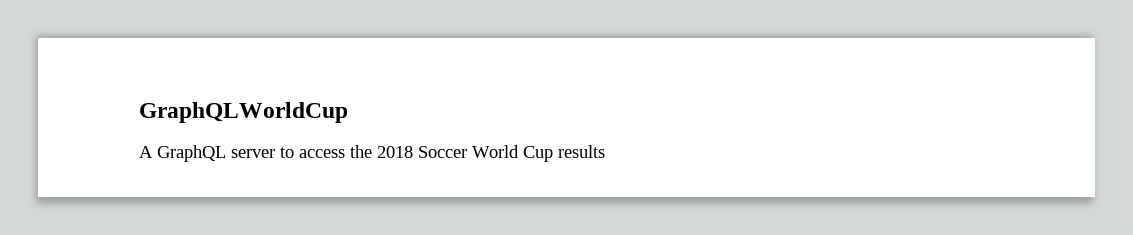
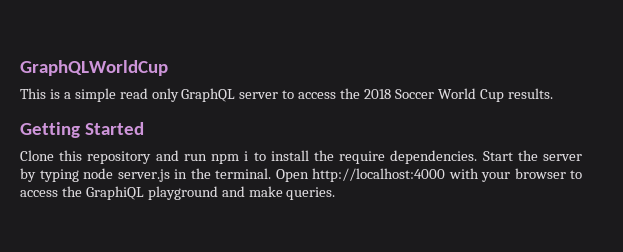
[139,146,153,158] A -> [20,88,179,102] This is a simple read only
[558,145,605,158] results -> [507,88,553,99] [20,122,145,138] [20,150,583,164] [20,168,582,182] [20,186,336,200] results. // Getting Started // Clone this repository and run npm i to install the require dependencies. Start the server by typing node server.js in the terminal. Open http://localhost:4000 with your browser to access the GraphiQL playground and make queries.

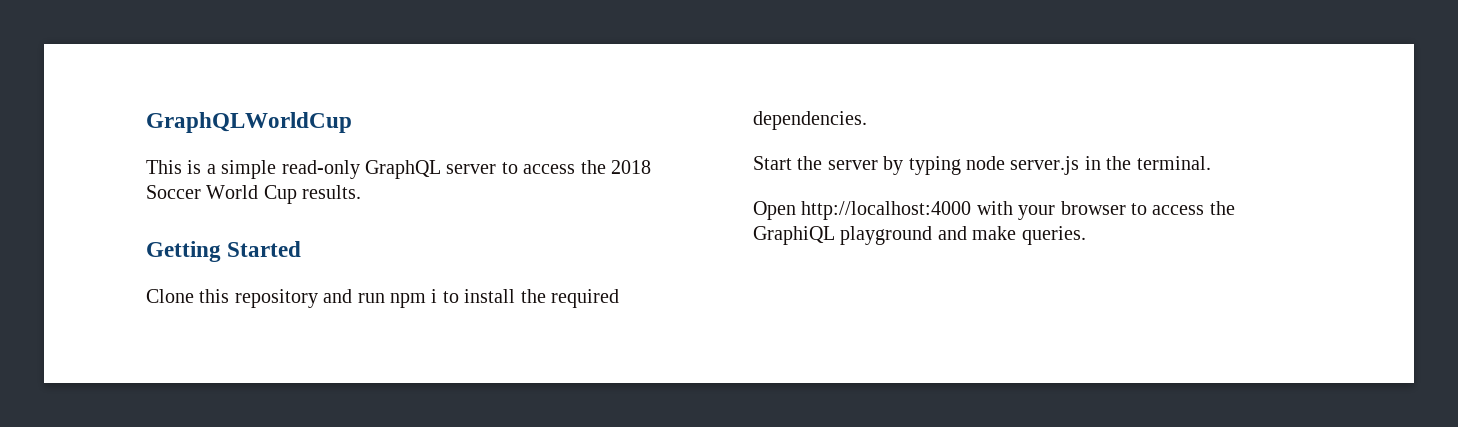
[119,88,179,102] read only -> [281,160,360,179] read-only
[339,151,386,164] require -> [550,289,619,308] required
(478, 157) none -> (867, 120) //
(271, 173) none -> (1211, 163) //

